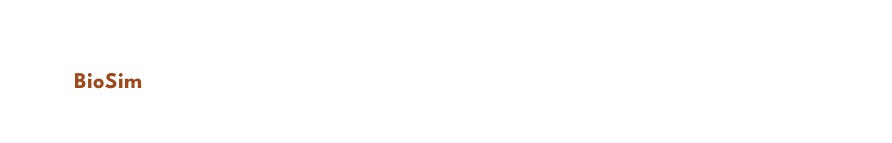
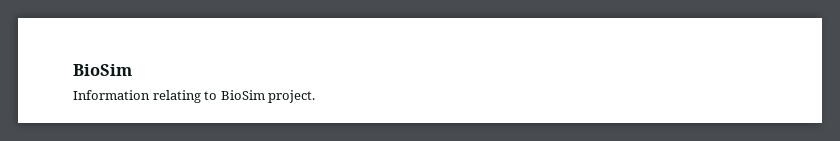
[74,72,142,89] BioSim -> [73,64,132,76] [73,90,316,103] BioSim // Information relating to BioSim project.

